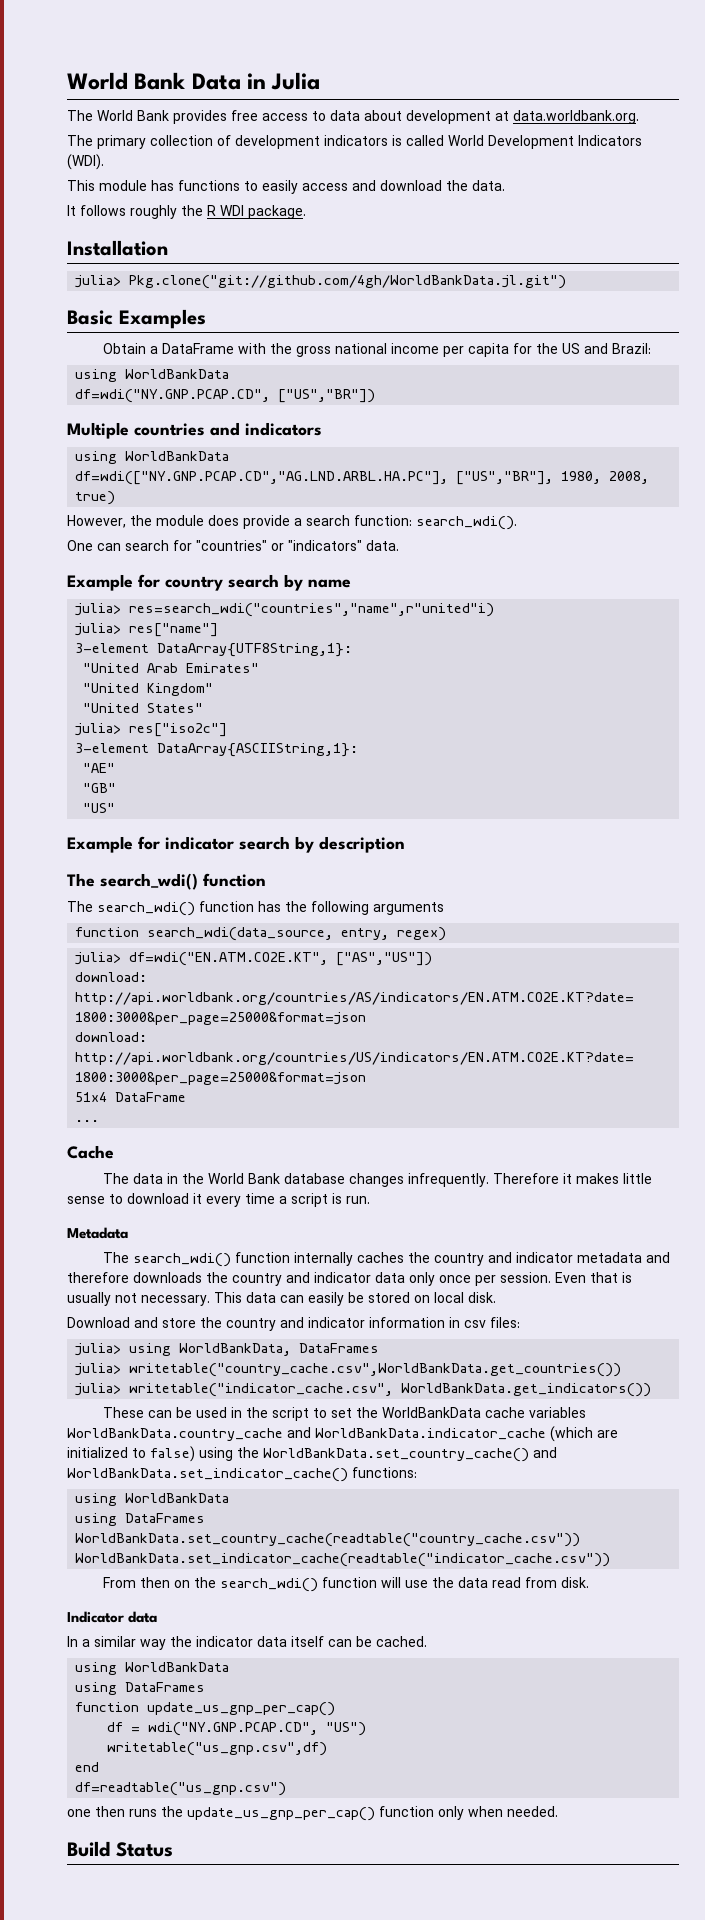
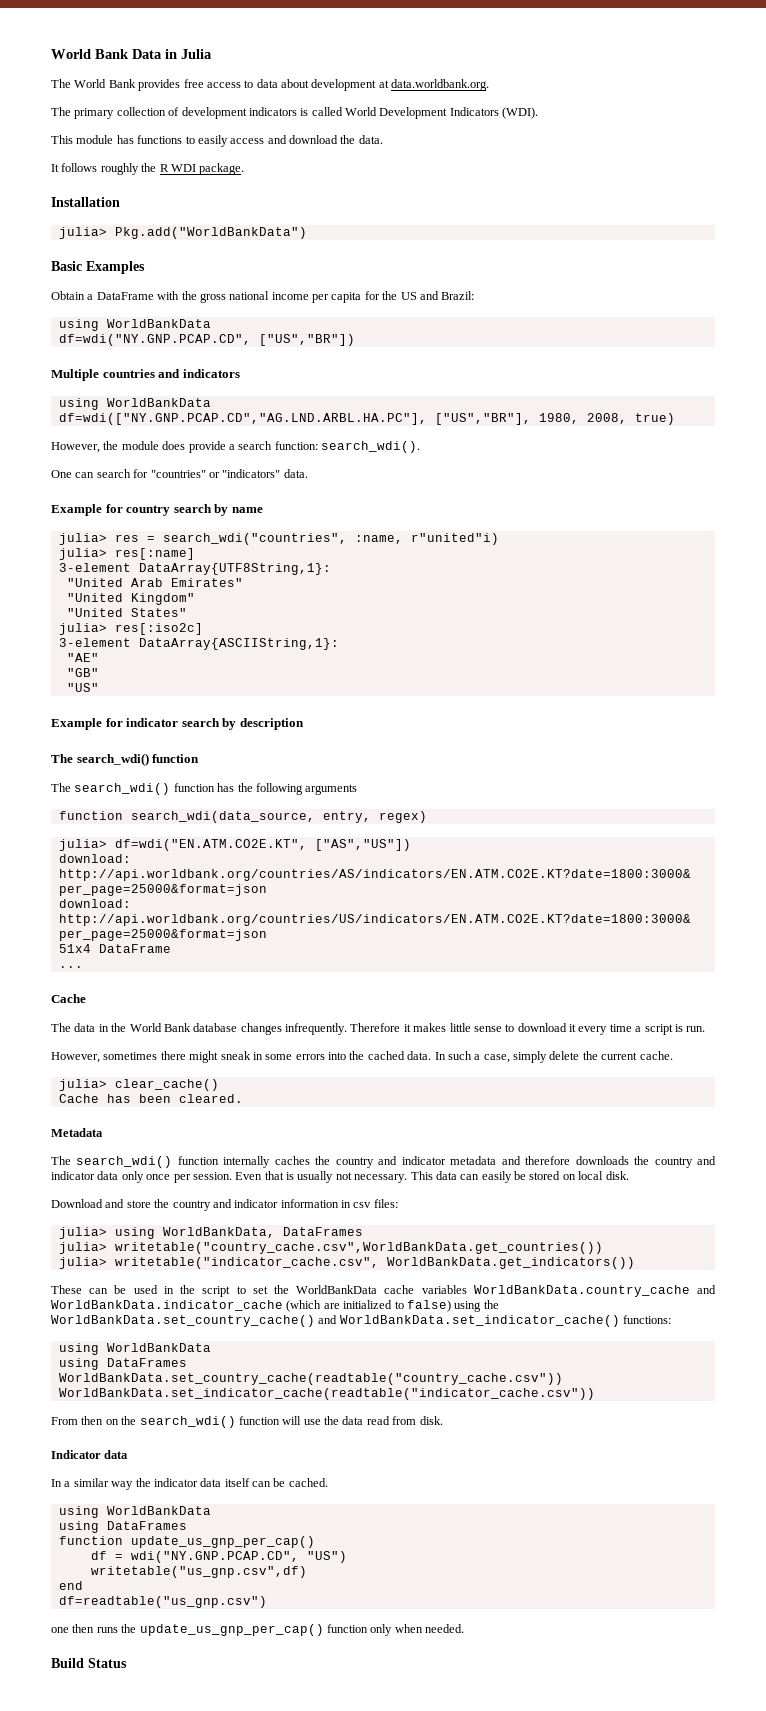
[129,275,567,289] Pkg.clone("git://github.com/4gh/WorldBankData.jl.git") -> [114,227,307,239] Pkg.add("WorldBankData")
[129,603,495,617] [75,623,219,637] res=search_wdi("countries","name",r"united"i) // julia> res["name"] -> [114,533,499,545] [58,548,195,560] res = search_wdi("countries", :name, r"united"i) // julia> res[:name]
[129,723,228,737] res["iso2c"] -> [114,623,203,635] res[:iso2c]
(370, 1200) none -> [51,1051,673,1063] [58,1079,219,1091] [58,1094,243,1103] // However, sometimes there might sneak in some errors into the cached data. In such a case, simply delete the current cache. // julia> clear_cache() // Cache has been cleared.

